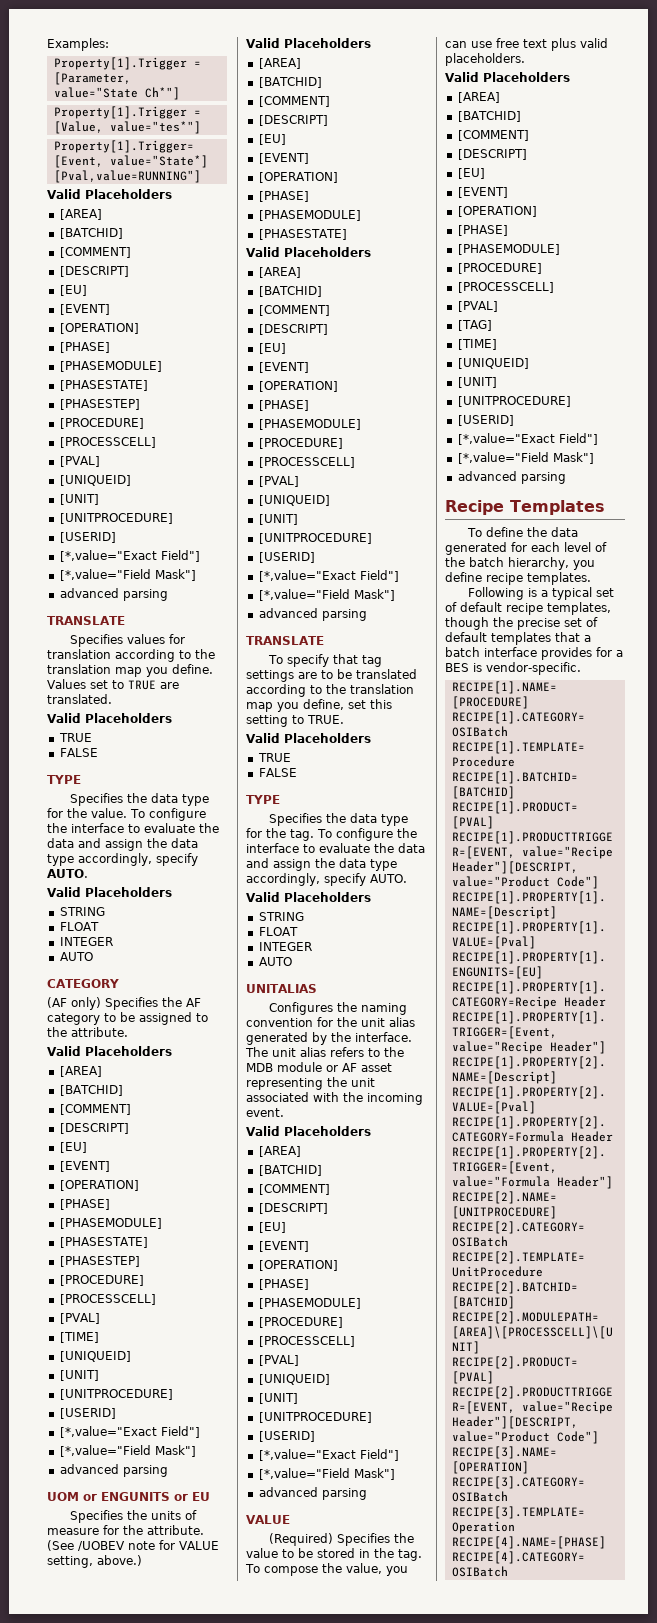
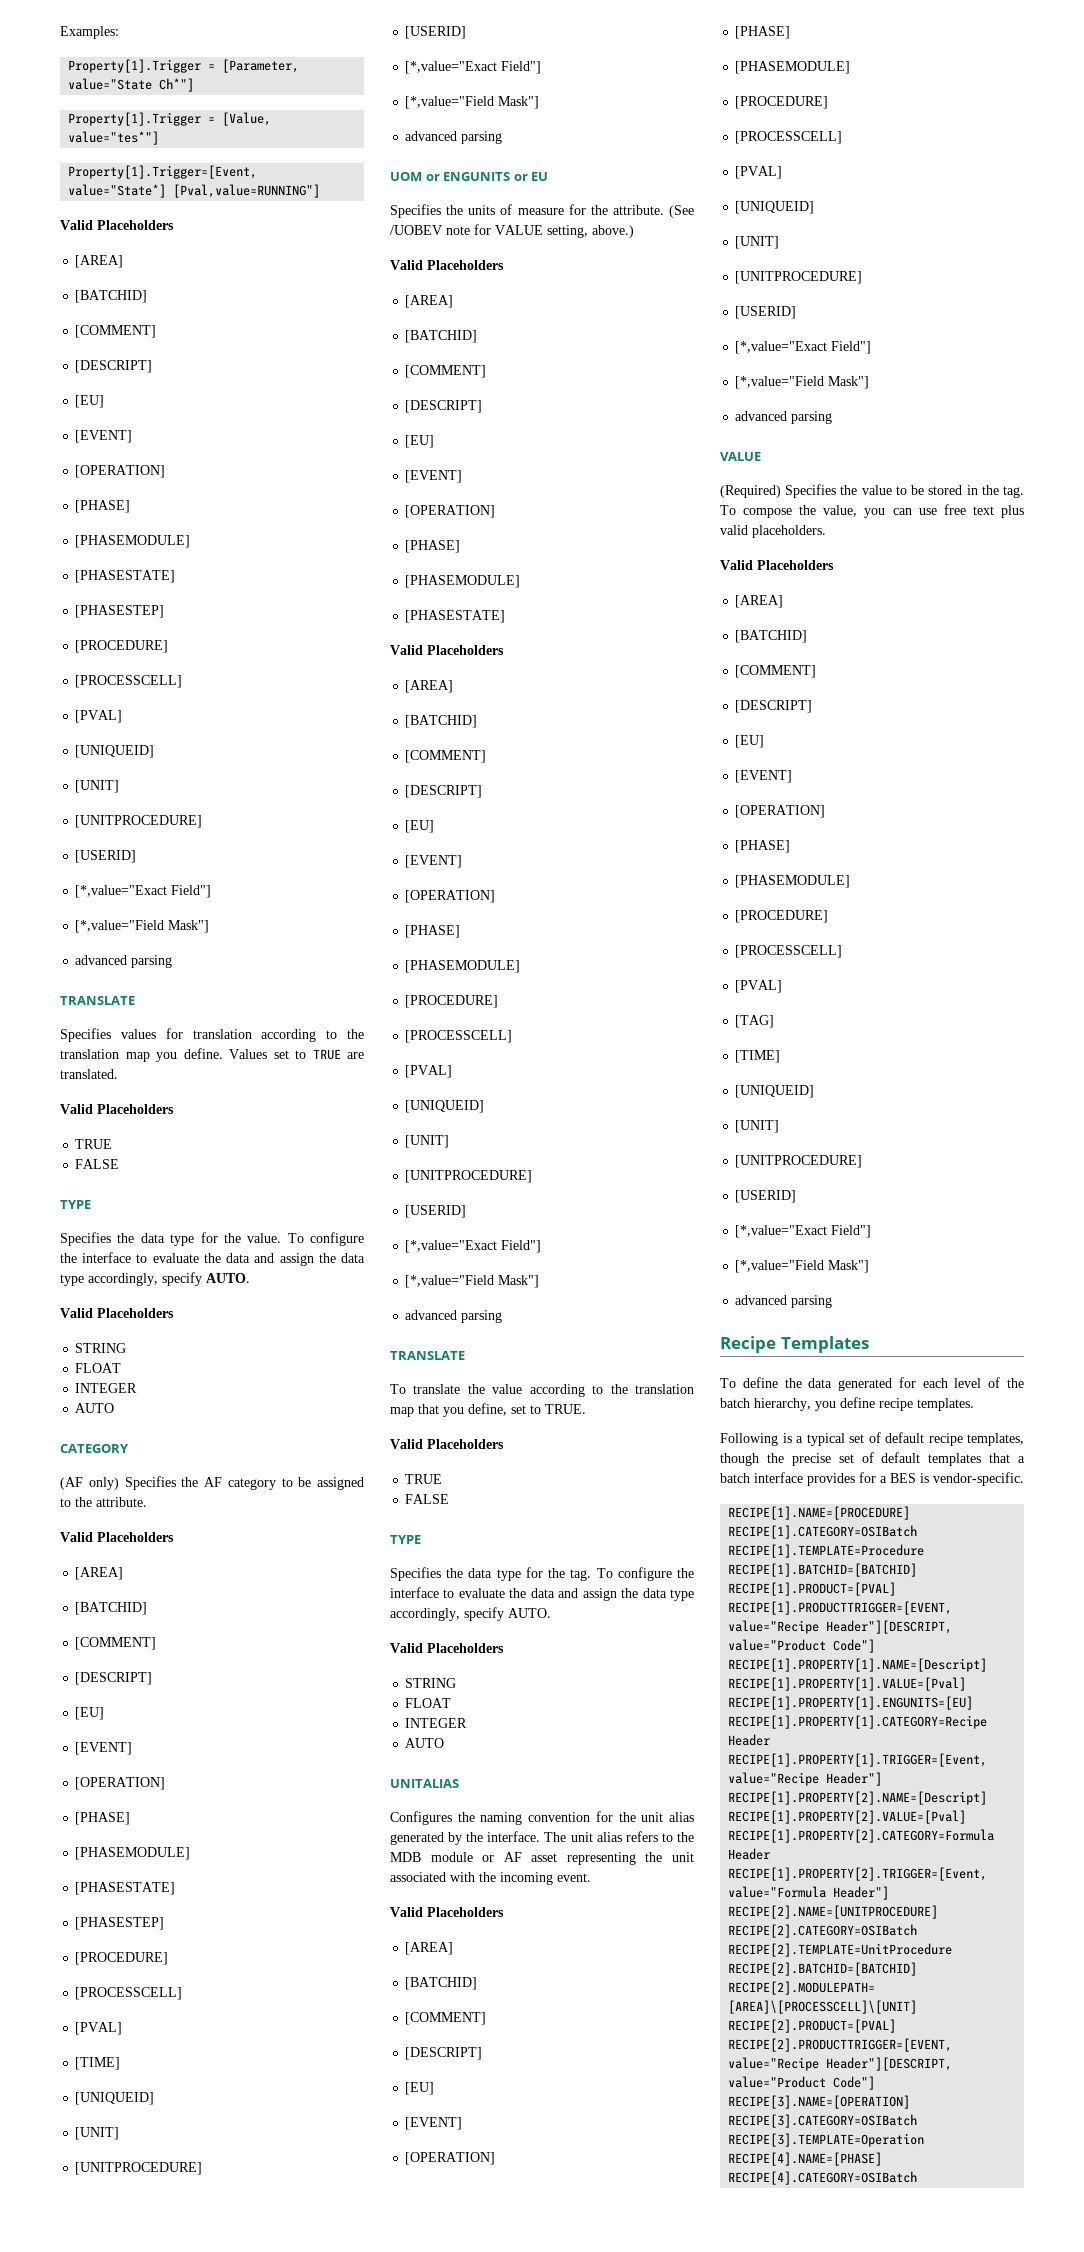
[286,654,382,667] [246,669,417,682] [246,684,414,697] [246,702,273,712] specify that tag settings are to be translated according to the translation map -> [413,1384,694,1397] [390,1404,439,1417] translate the value according to the translation map that
[370,699,392,709] [246,715,288,727] this setting -> (526, 1409) none

